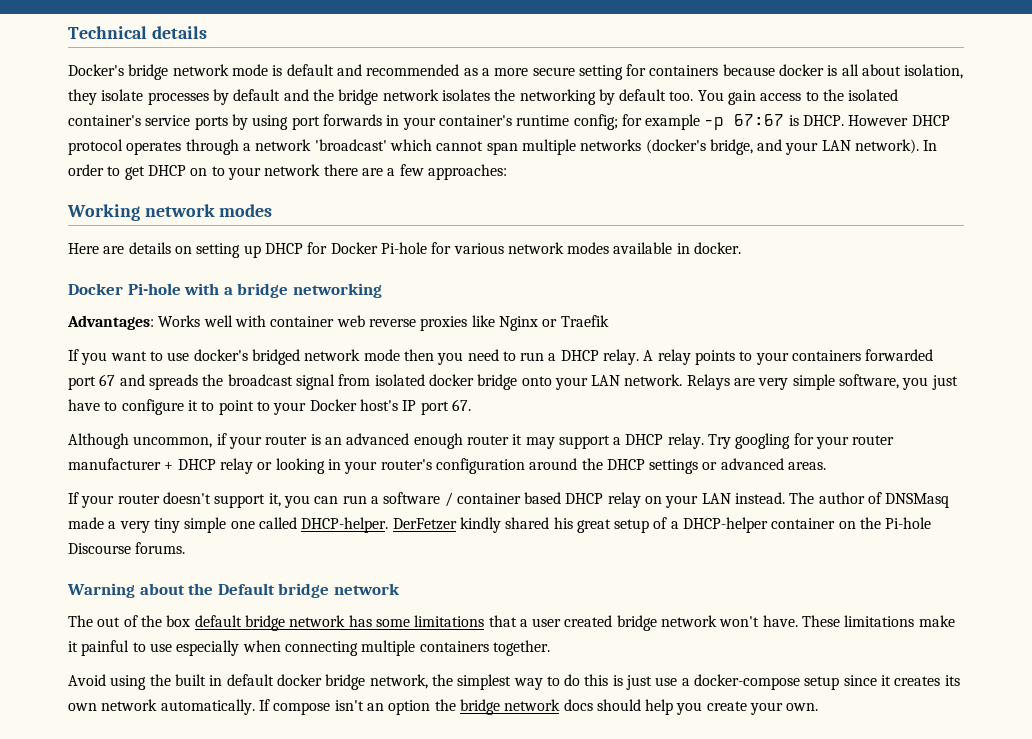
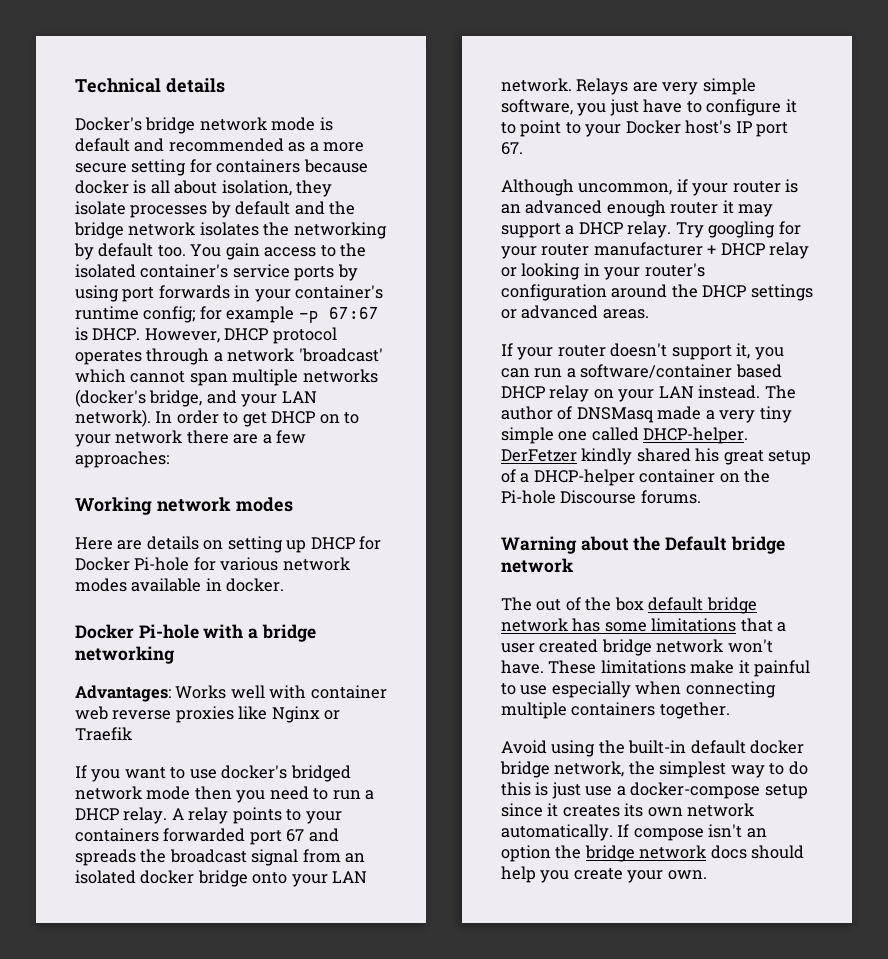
[848,115,909,126] However -> [144,328,220,343] However,
(371, 380) none -> [345,853,366,863] an
[383,492,521,507] software / container -> [580,364,733,379] software/container
[174,674,223,686] built in -> [628,740,687,754] built-in

